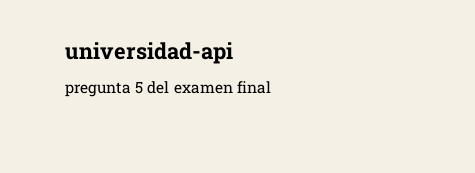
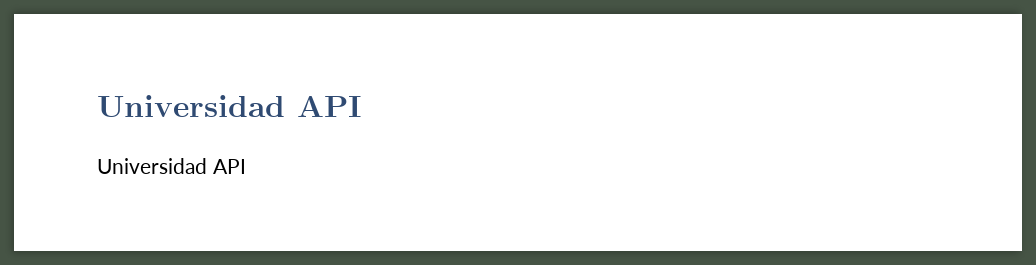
[65,42,233,64] [65,81,271,97] universidad-api // pregunta 5 del examen final -> [97,95,362,117] [97,158,246,174] Universidad API // Universidad API

